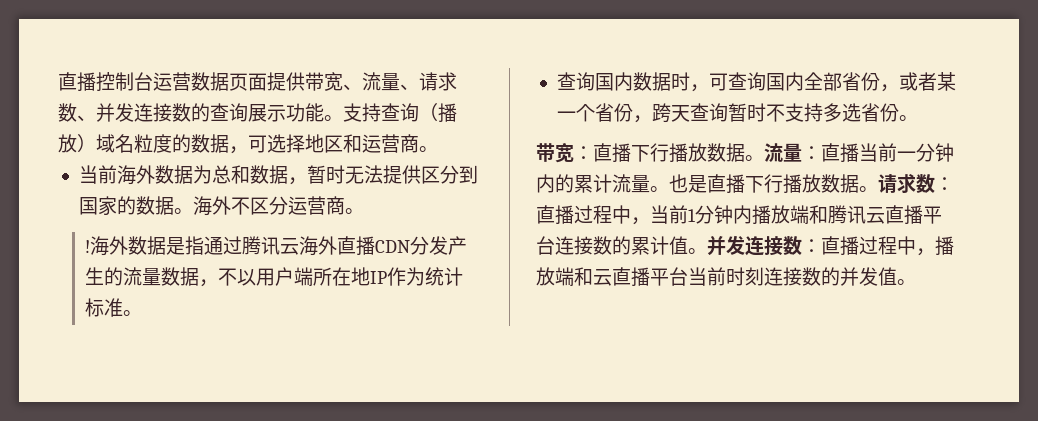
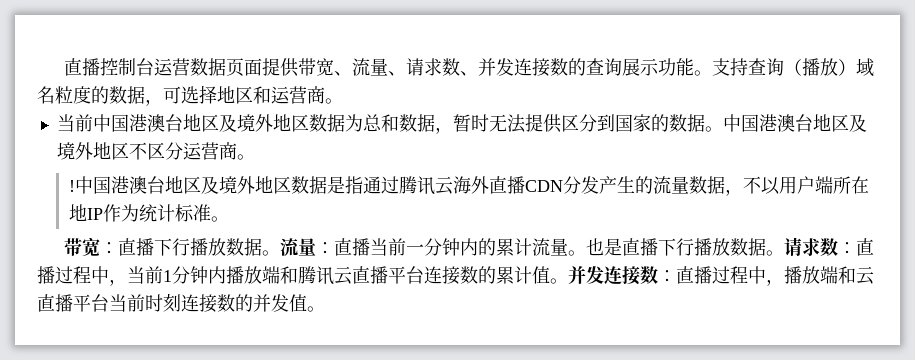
[116,165,155,185] 海外 -> [92,114,309,132] 中国港澳台地区及境外地区
[192,196,231,216] 海外 -> [722,114,867,132] [56,142,129,160] 中国港澳台地区及境外地区
[90,236,129,256] 海外 -> [74,176,291,194] 中国港澳台地区及境外地区
[556,72,956,92] [556,103,918,123] // 查询国内数据时，可查询国内全部省份，或者某一个省份，跨天查询暂时不支持多选省份。 -> (229, 219) none

